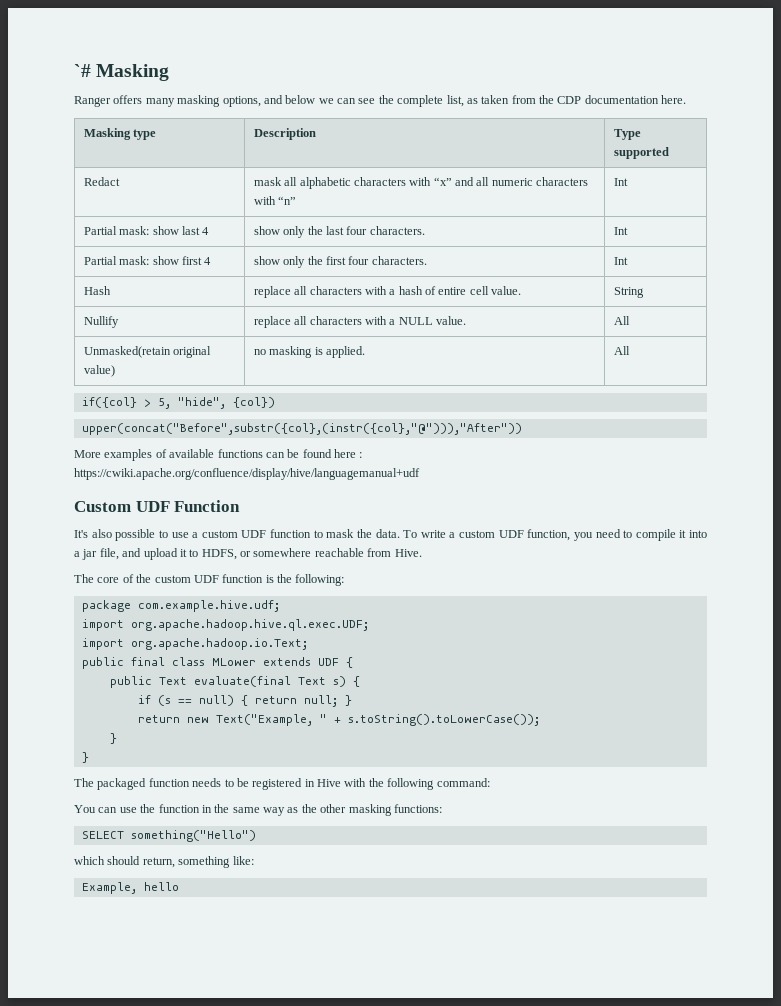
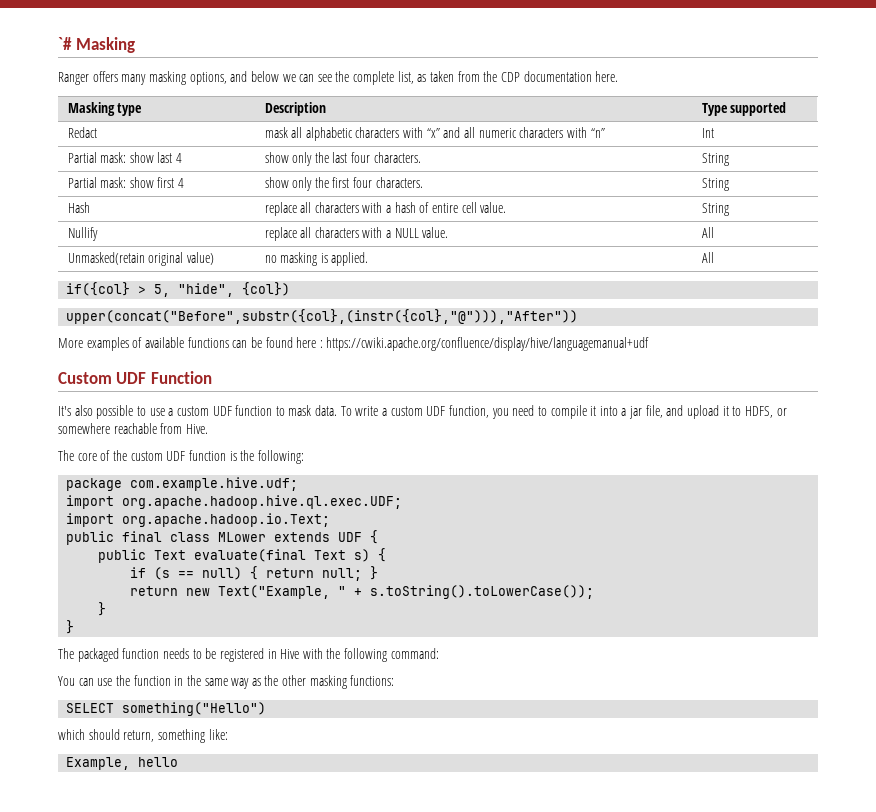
[613,227,628,235] Int -> [701,153,729,166] String
[613,257,628,265] Int -> [701,178,729,191] String
[356,529,372,538] the -> (312, 410) none

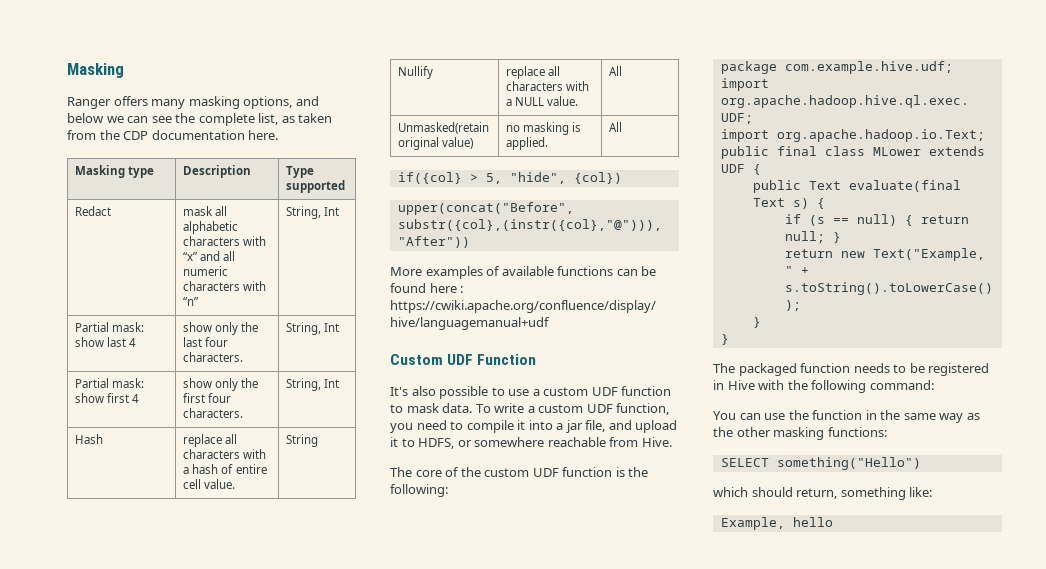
[58,37,72,50] `# -> (67, 70) none
(605, 133) none -> [286,206,322,219] String,
[701,153,729,166] String -> [286,322,340,335] String, Int
[701,178,729,191] String -> [286,378,340,391] String, Int

